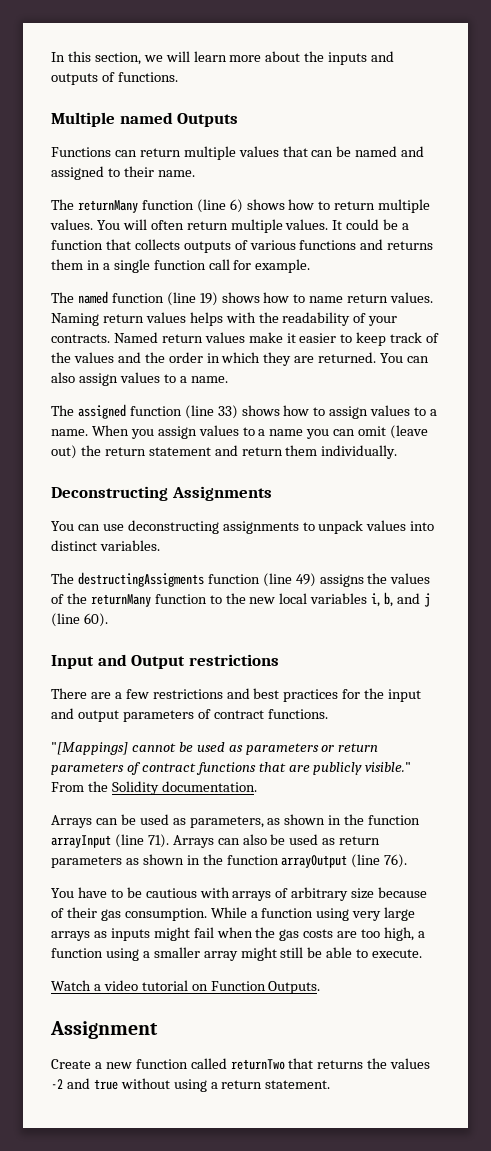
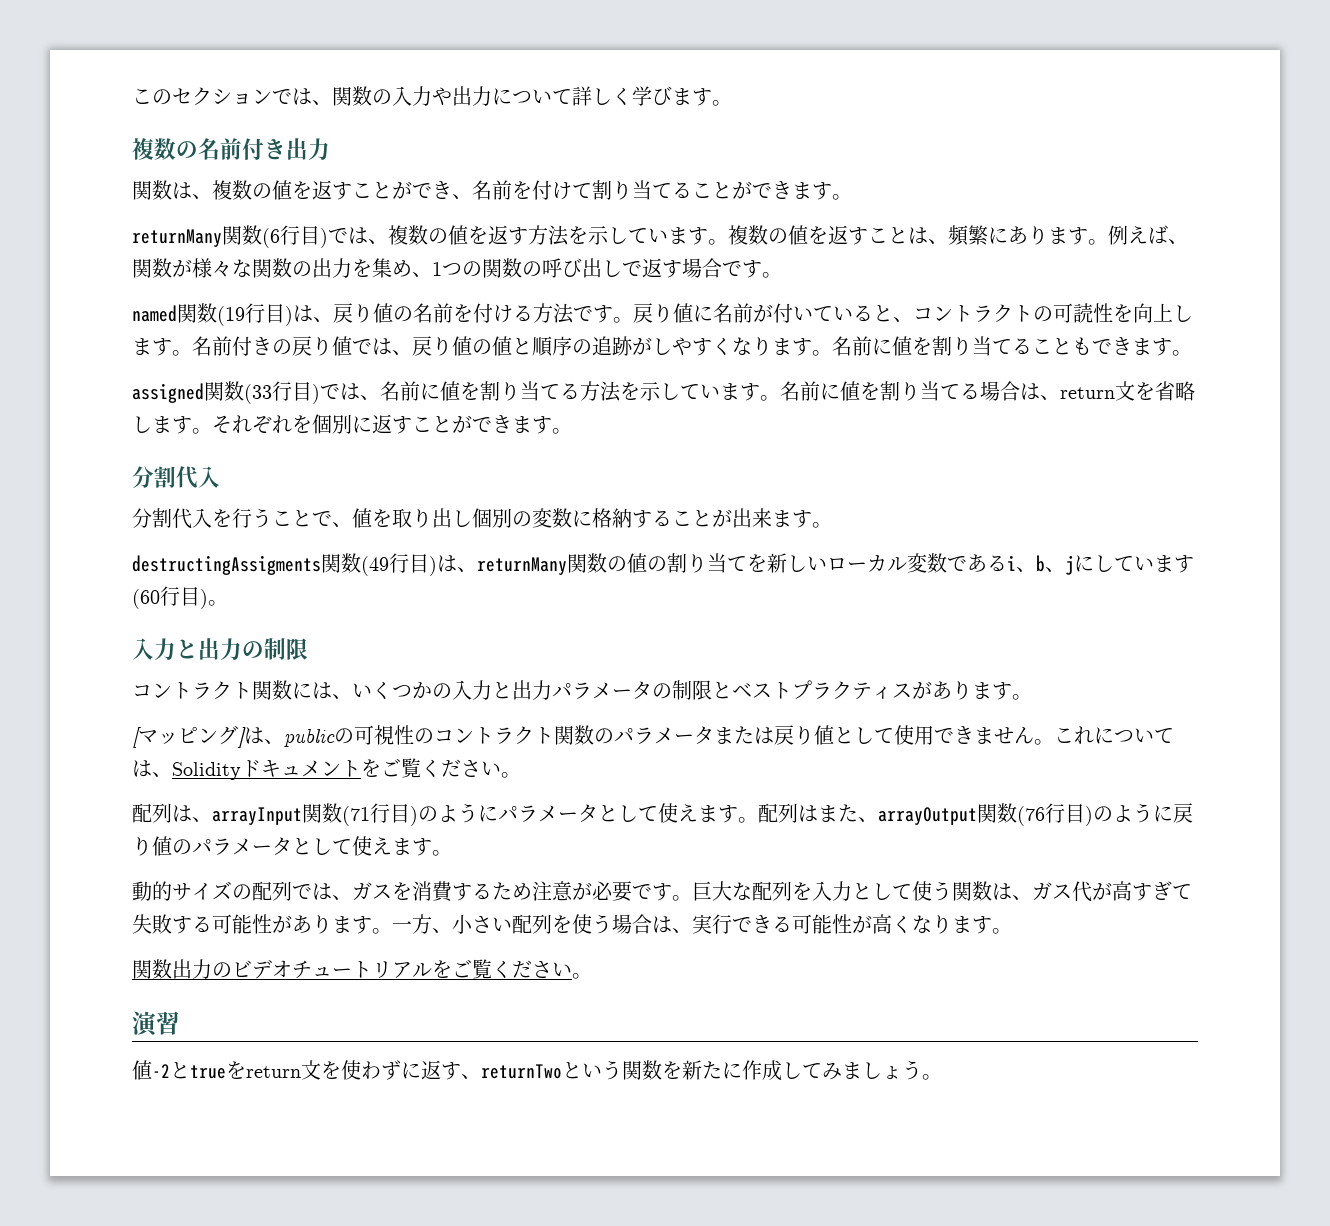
[51,51,395,65] [51,72,178,85] [51,112,239,127] [51,146,425,160] [51,166,195,180] [51,199,431,213] [50,219,410,233] [51,239,434,253] [51,259,311,273] [51,291,434,306] [51,312,398,326] [51,332,440,346] [51,352,430,366] [51,372,228,386] [51,404,438,419] [51,425,429,439] [51,445,398,459] [51,486,272,501] [51,520,435,534] [51,540,160,551] [51,572,431,587] [51,592,430,607] [51,613,108,627] [51,654,279,669] [51,688,422,702] [51,708,328,722] [51,742,379,755] [51,762,412,775] [51,781,257,795] [51,814,421,828] [51,834,381,848] [51,854,408,868] [51,887,428,901] [51,907,416,921] [51,927,425,941] [51,947,423,961] [51,980,321,994] [50,1021,158,1039] [51,1058,431,1070] [51,1078,331,1092] In this section, we will learn more about the inputs and outputs of functions. // Multiple named Outputs // Functions can return multiple values that can be named and assigned to their name. // The returnMany function (line 6) shows how to return multiple values. You will often return multiple values. It could be a function that collects outputs of various functions and returns them in a single function call for example. // The named function (line 19) shows how to name return values. Naming return values helps with the readability of your contracts. Named return values make it easier to keep track of the values and the order in which they are returned. You can also assign values to a name. // The assigned function (line 33) shows how to assign values to a name. When you assign values to a name you can omit (leave out) the return statement and return them individually. // Deconstructing Assignments // You can use deconstructing assignments to unpack values into distinct variables. // The destructingAssigments function (line 49) assigns the values of the returnMany function to the new local variables i, b, and j (line 60). // Input and Output restrictions // There are a few restrictions and best practices for the input and output parameters of contract functions. // "[Mappings] cannot be used as parameters or return parameters of contract functions that are publicly visible." From the Solidity documentation. // Arrays can be used as parameters, as shown in the function arrayInput (line 71). Arrays can also be used as return parameters as shown in the function arrayOutput (line 76). // You have to be cautious with arrays of arbitrary size because of their gas consumption. While a function using very large arrays as inputs might fail when the gas costs are too high, a function using a smaller array might still be able to execute. // Watch a video tutorial on Function Outputs. // Assignment // Create a new function called returnTwo that returns the values -2 and true without using a return statement. -> [132,86,732,106] [132,138,330,161] [132,180,852,200] [132,225,1188,248] [132,258,782,278] [132,303,1193,326] [132,336,1192,357] [132,381,1195,404] [132,414,572,434] [132,466,220,489] [132,508,832,529] [132,553,1194,576] [132,586,228,609] [132,638,308,661] [132,680,1032,700] [132,725,1174,748] [132,758,521,780] [132,803,1193,826] [132,836,452,856] [132,881,1192,902] [132,914,1012,934] [132,959,592,979] [132,1011,180,1037] [132,1060,942,1081] このセクションでは、関数の入力や出力について詳しく学びます。 // 複数の名前付き出力 // 関数は、複数の値を返すことができ、名前を付けて割り当てることができます。 // returnMany関数(6行目)では、複数の値を返す方法を示しています。複数の値を返すことは、頻繁にあります。例えば、関数が様々な関数の出力を集め、1つの関数の呼び出しで返す場合です。 // named関数(19行目)は、戻り値の名前を付ける方法です。戻り値に名前が付いていると、コントラクトの可読性を向上します。名前付きの戻り値では、戻り値の値と順序の追跡がしやすくなります。名前に値を割り当てることもできます。 // assigned関数(33行目)では、名前に値を割り当てる方法を示しています。名前に値を割り当てる場合は、return文を省略します。それぞれを個別に返すことができます。 // 分割代入 // 分割代入を行うことで、値を取り出し個別の変数に格納することが出来ます。 // destructingAssigments関数(49行目)は、returnMany関数の値の割り当てを新しいローカル変数であるi、b、jにしています(60行目)。 // 入力と出力の制限 // コントラクト関数には、いくつかの入力と出力パラメータの制限とベストプラクティスがあります。 // [マッピング]は、publicの可視性のコントラクト関数のパラメータまたは戻り値として使用できません。これについては、Solidityドキュメントをご覧ください。 // 配列は、arrayInput関数(71行目)のようにパラメータとして使えます。配列はまた、arrayOutput関数(76行目)のように戻り値のパラメータとして使えます。 // 動的サイズの配列では、ガスを消費するため注意が必要です。巨大な配列を入力として使う関数は、ガス代が高すぎて失敗する可能性があります。一方、小さい配列を使う場合は、実行できる可能性が高くなります。 // 関数出力のビデオチュートリアルをご覧ください。 // 演習 // 値-2とtrueをreturn文を使わずに返す、returnTwoという関数を新たに作成してみましょう。

